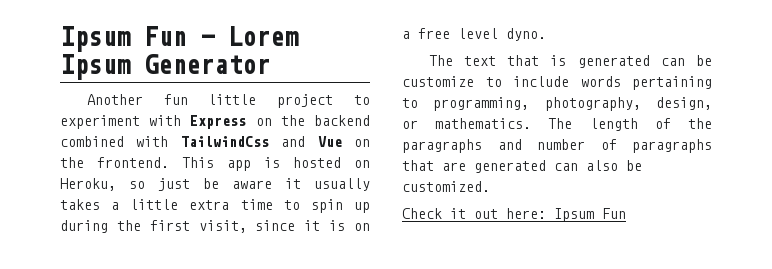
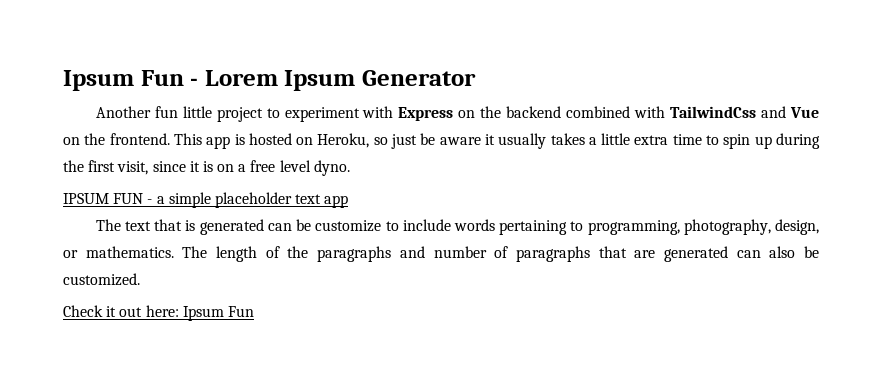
(546, 34) none -> [63,192,349,208] // IPSUM FUN - a simple placeholder text app

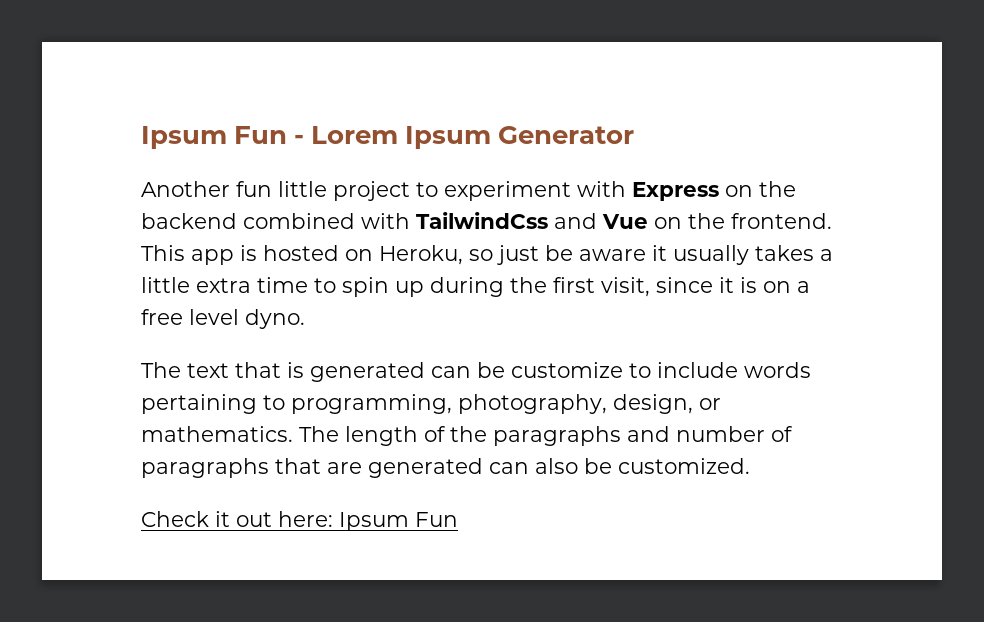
[63,192,349,208] // IPSUM FUN - a simple placeholder text app -> (305, 319) none

